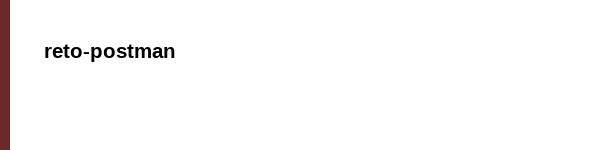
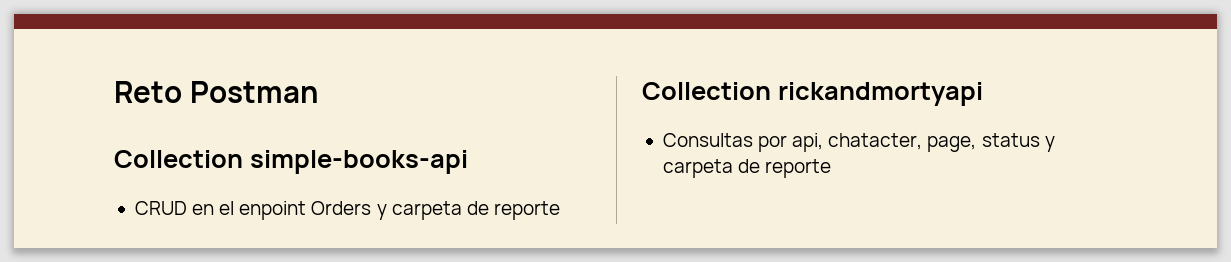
[44,44,176,62] reto-postman -> [114,81,318,103] [114,150,468,174] [134,201,560,220] [642,82,983,106] [662,133,1055,152] [662,159,832,178] Reto Postman // Collection simple-books-api // CRUD en el enpoint Orders y carpeta de reporte // Collection rickandmortyapi // Consultas por api, chatacter, page, status y carpeta de reporte

